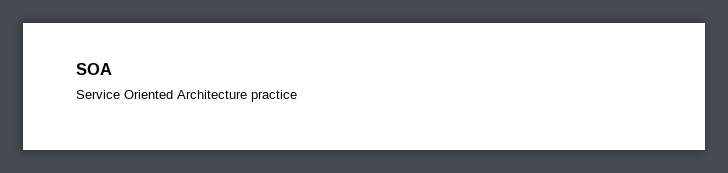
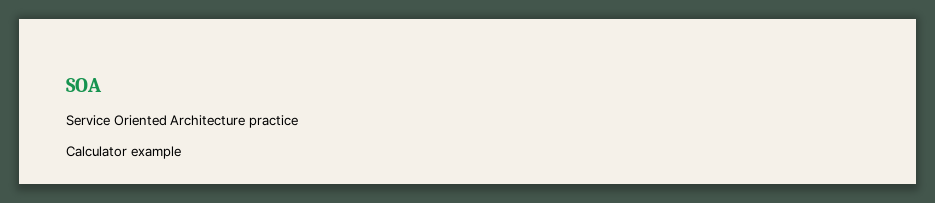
(297, 96) none -> [66,146,181,159] // Calculator example

